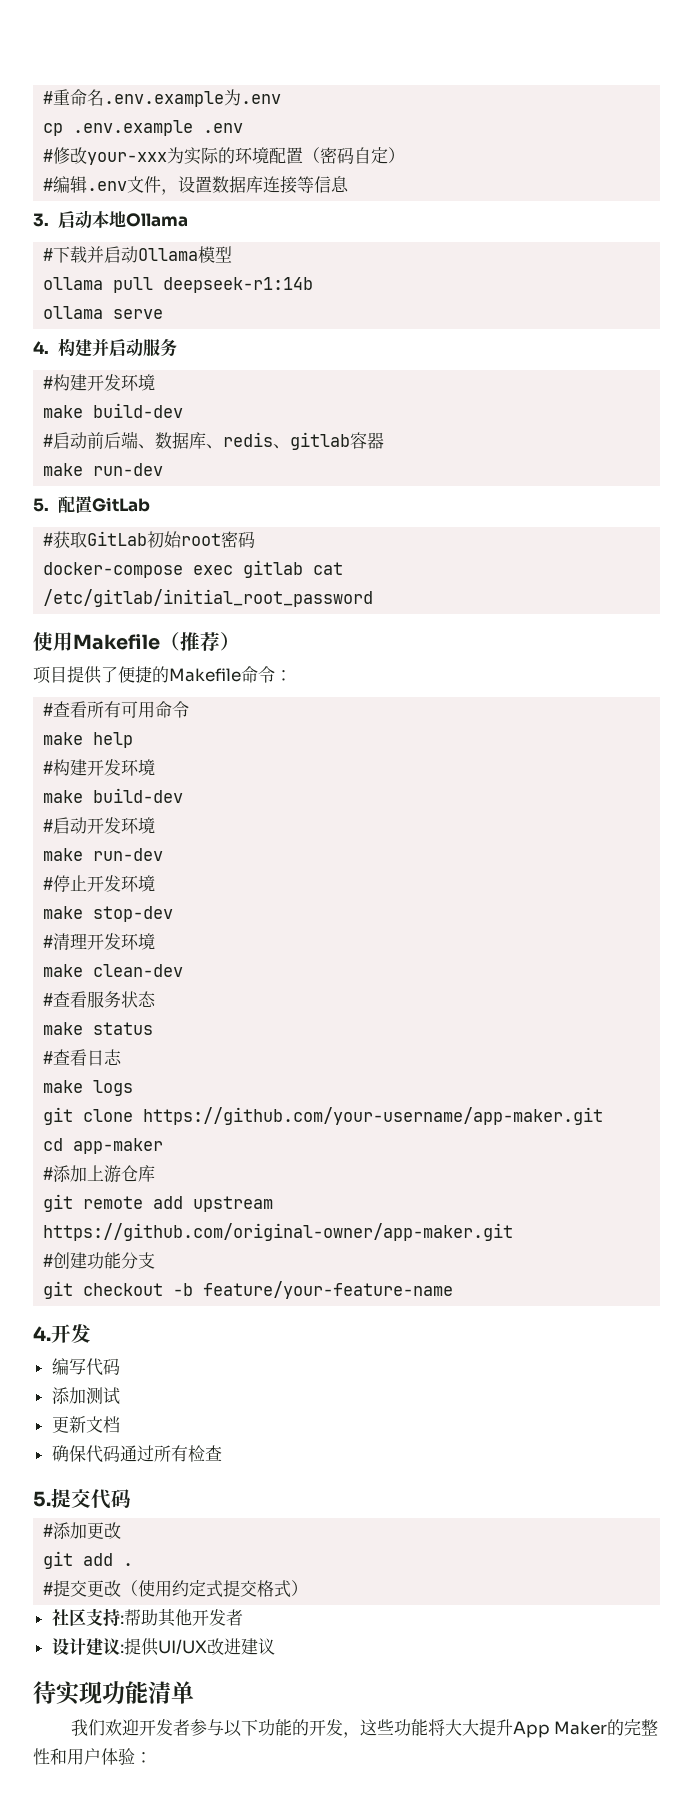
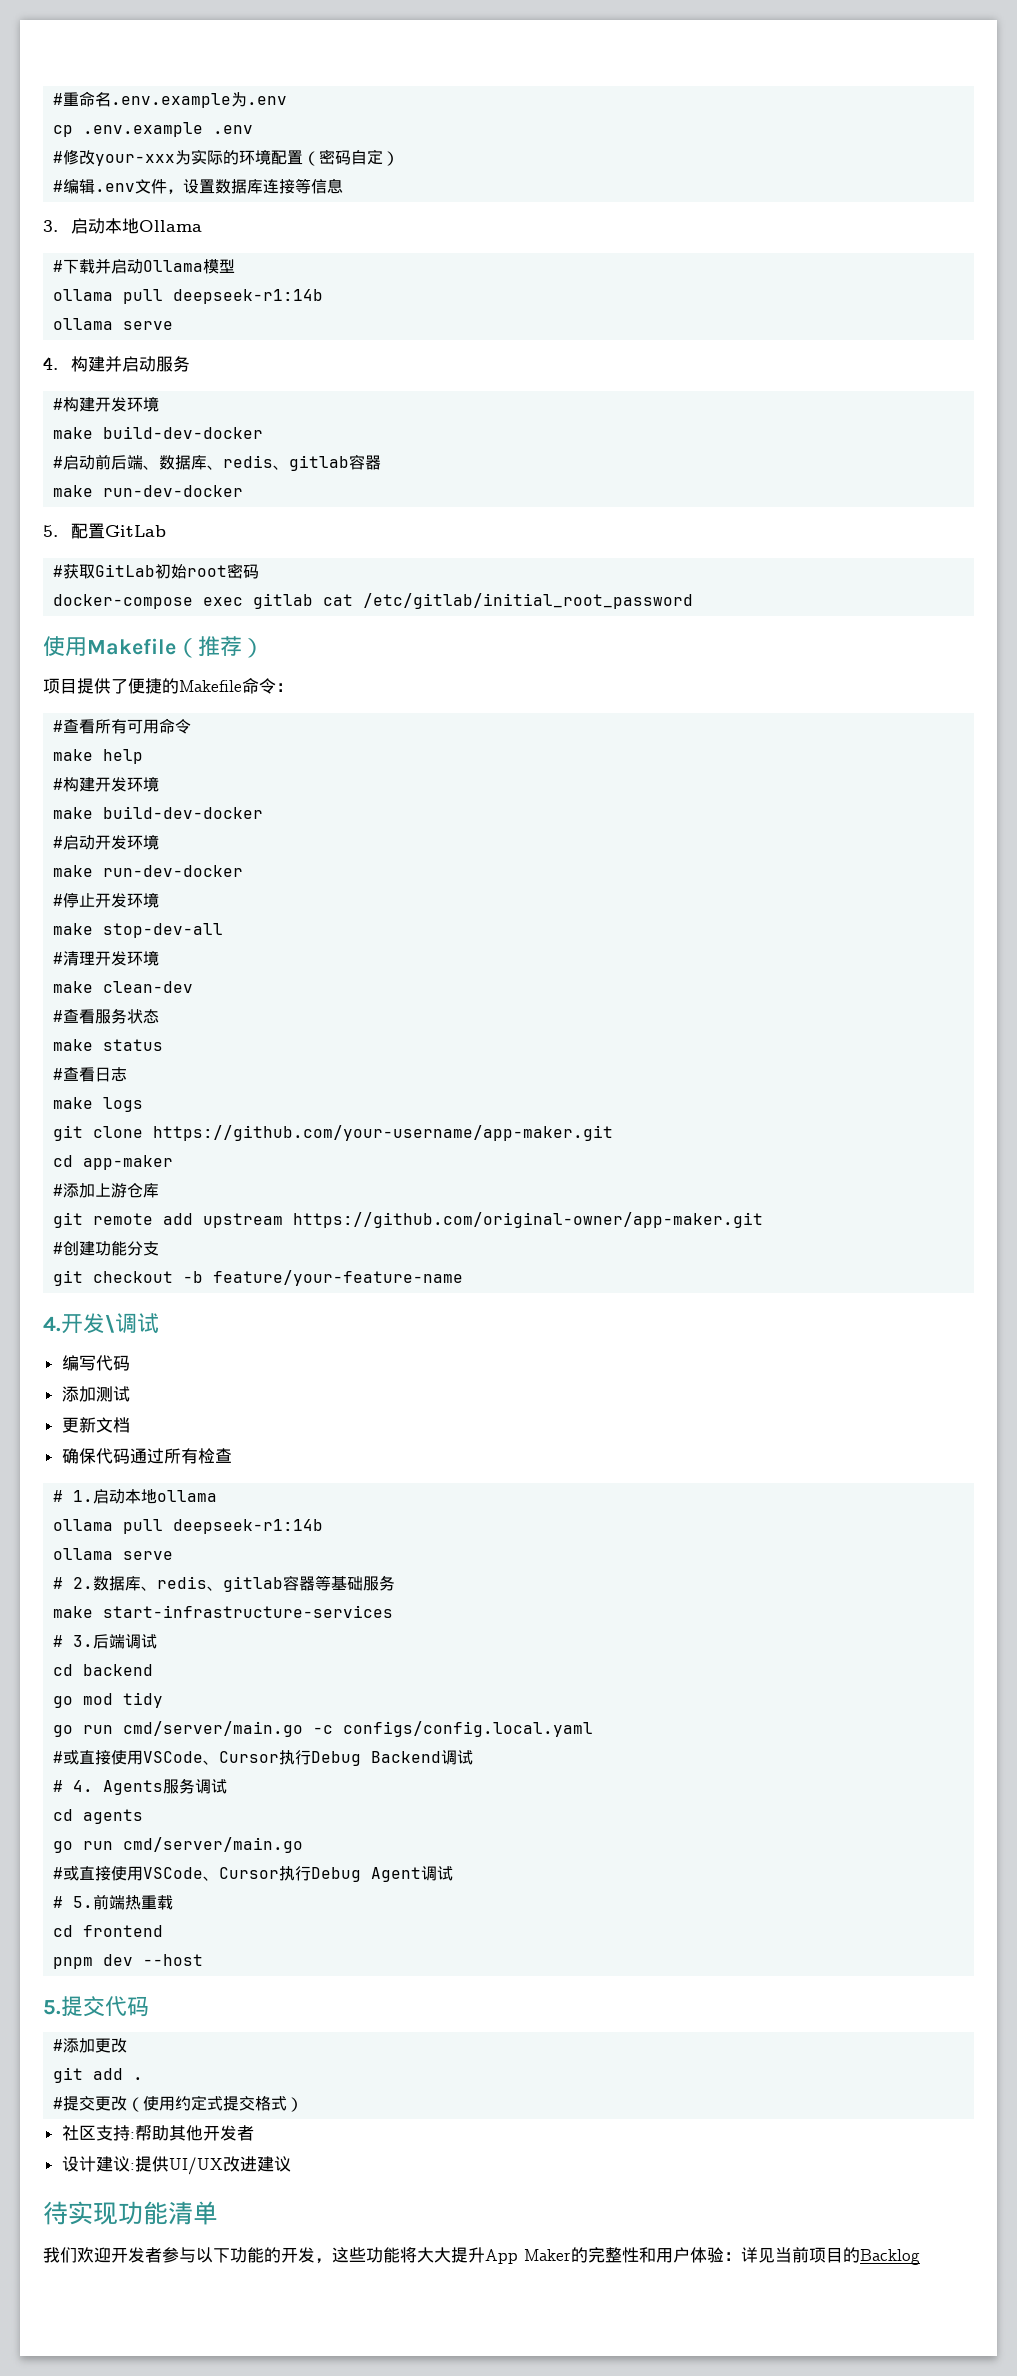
[93,403,184,418] build-dev -> [103,426,264,439] build-dev-docker
[93,463,164,476] run-dev -> [103,485,244,497] run-dev-docker
[93,788,184,803] build-dev -> [103,806,264,819] build-dev-docker
[93,848,164,861] run-dev -> [103,865,244,877] run-dev-docker
[93,906,174,922] stop-dev -> [103,923,224,938] stop-dev-all
(91, 1333) none -> [105,1313,159,1333] \调试
(222, 1453) none -> [53,1489,218,1504] [53,1519,324,1534] [53,1548,174,1560] [53,1575,396,1592] [53,1605,394,1618] [53,1634,158,1649] [53,1664,154,1676] [53,1692,164,1708] [53,1721,594,1737] [53,1750,474,1766] [53,1778,228,1795] [53,1809,144,1824] [53,1837,304,1853] [53,1866,454,1882] [53,1894,174,1910] [53,1925,164,1937] [53,1954,204,1969] // # 1.启动本地ollama // ollama pull deepseek-r1:14b // ollama serve // # 2.数据库、redis、gitlab容器等基础服务 // make start-infrastructure-services // # 3.后端调试 // cd backend // go mod tidy // go run cmd/server/main.go -c configs/config.local.yaml // #或直接使用VSCode、Cursor执行Debug Backend调试 // # 4. Agents服务调试 // cd agents // go run cmd/server/main.go // #或直接使用VSCode、Cursor执行Debug Agent调试 // # 5.前端热重载 // cd frontend // pnpm dev --host
(152, 1757) none -> [741,2247,920,2265] 详见当前项目的Backlog

